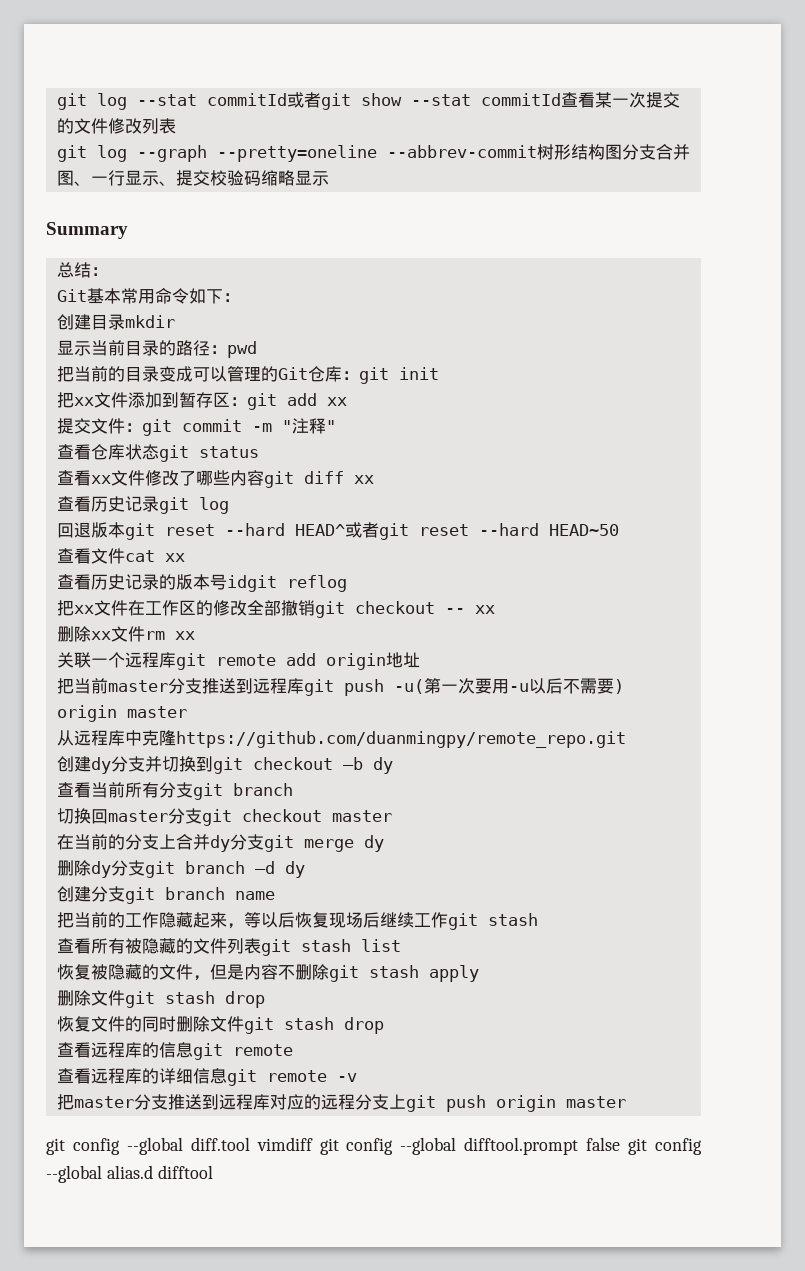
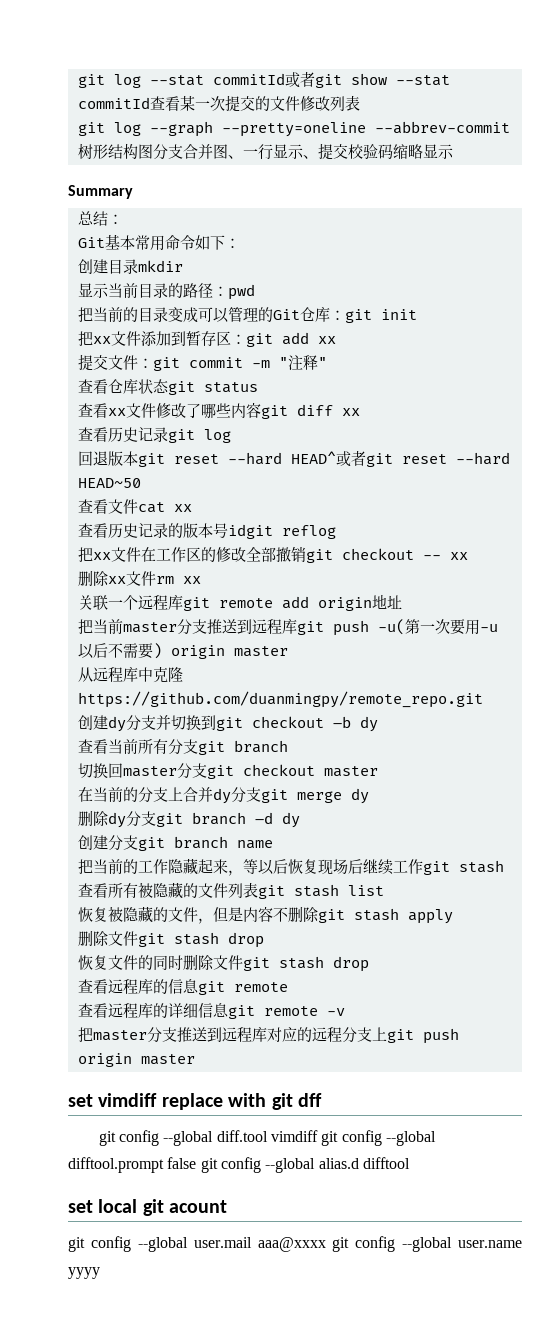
(626, 1102) none -> [68,1093,322,1110] // set vimdiff replace with git dff
(213, 1172) none -> [68,1199,228,1216] [68,1236,522,1252] [68,1267,100,1279] // set local git acount // git config --global user.mail aaa@xxxx git config --global user.name yyyy

